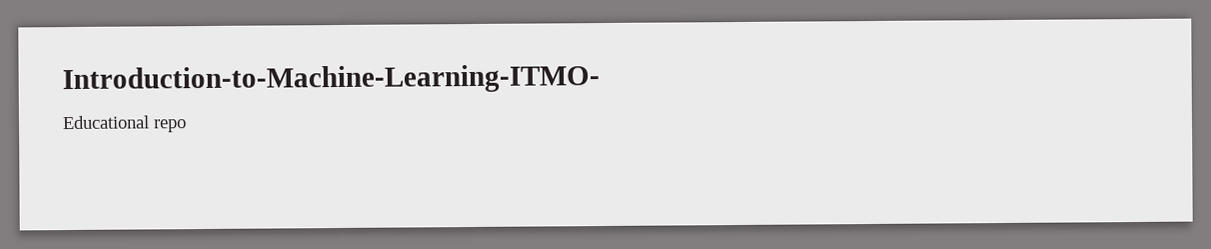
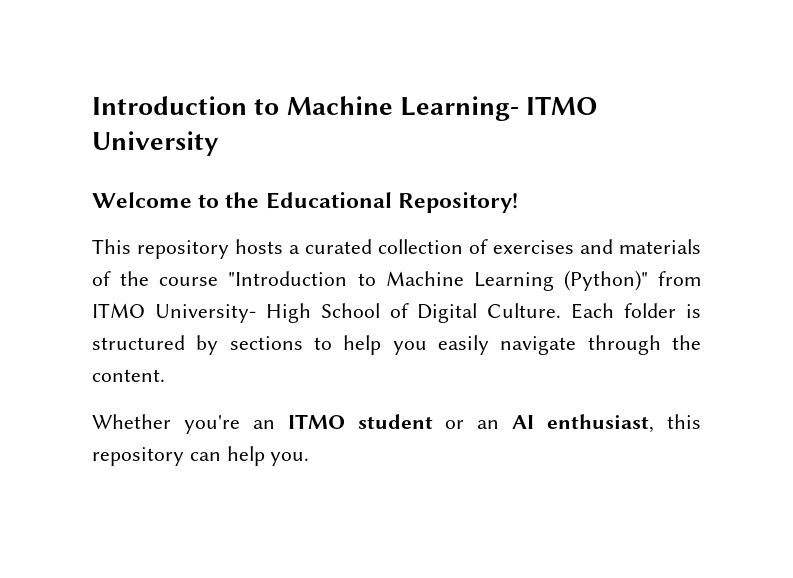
[62,64,600,96] [62,115,187,133] Introduction-to-Machine-Learning-ITMO- // Educational repo -> [92,96,599,121] [92,131,219,156] [92,192,518,213] [92,239,701,259] [92,270,701,291] [92,303,702,323] [92,335,701,355] [92,369,165,382] [92,414,702,434] [92,446,310,466] Introduction to Machine Learning- ITMO University // Welcome to the Educational Repository! // This repository hosts a curated collection of exercises and materials of the course "Introduction to Machine Learning (Python)" from ITMO University- High School of Digital Culture. Each folder is structured by sections to help you easily navigate through the content. // Whether you're an ITMO student or an AI enthusiast, this repository can help you.

